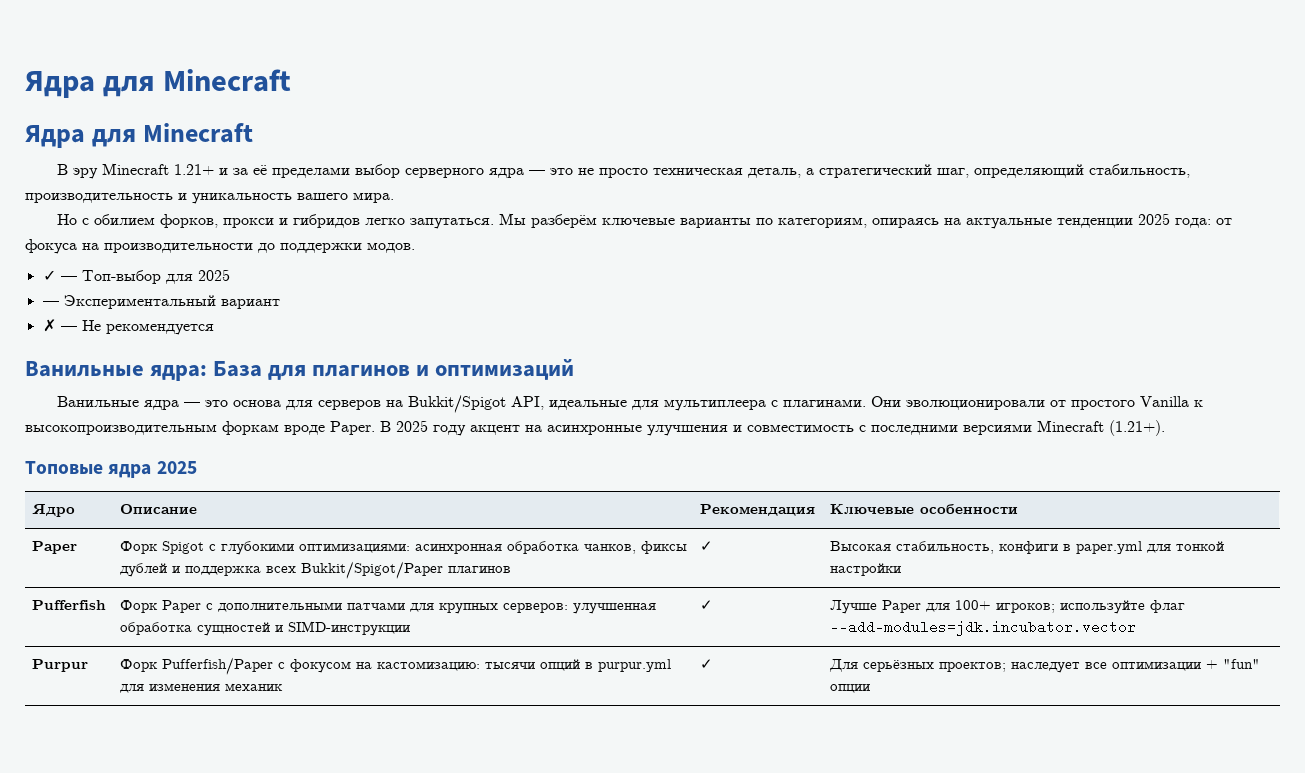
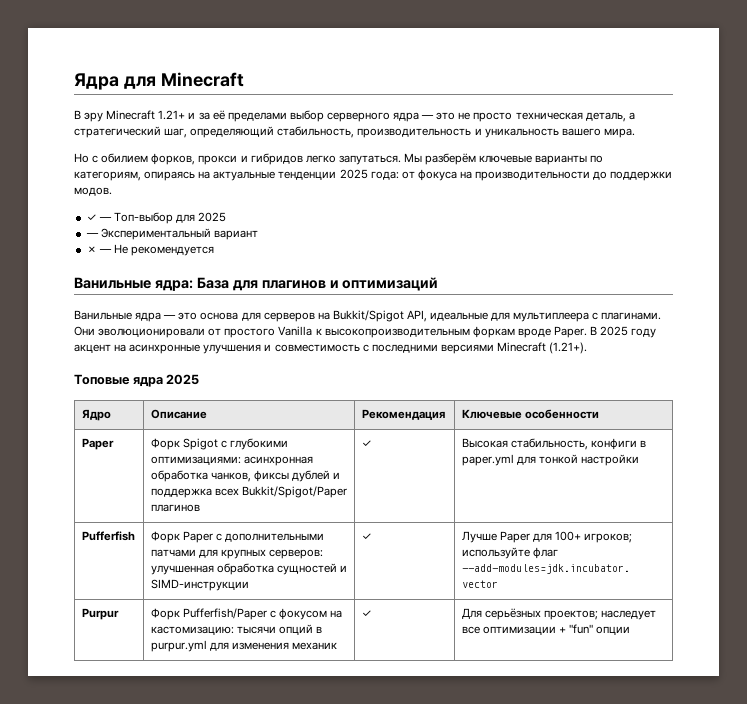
[25,69,292,98] [25,123,254,148] Ядра для Minecraft // Ядра для Minecraft -> [74,72,244,90] Ядра для Minecraft

